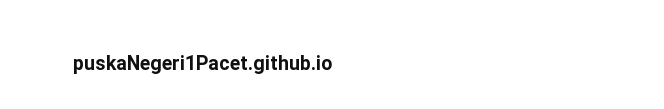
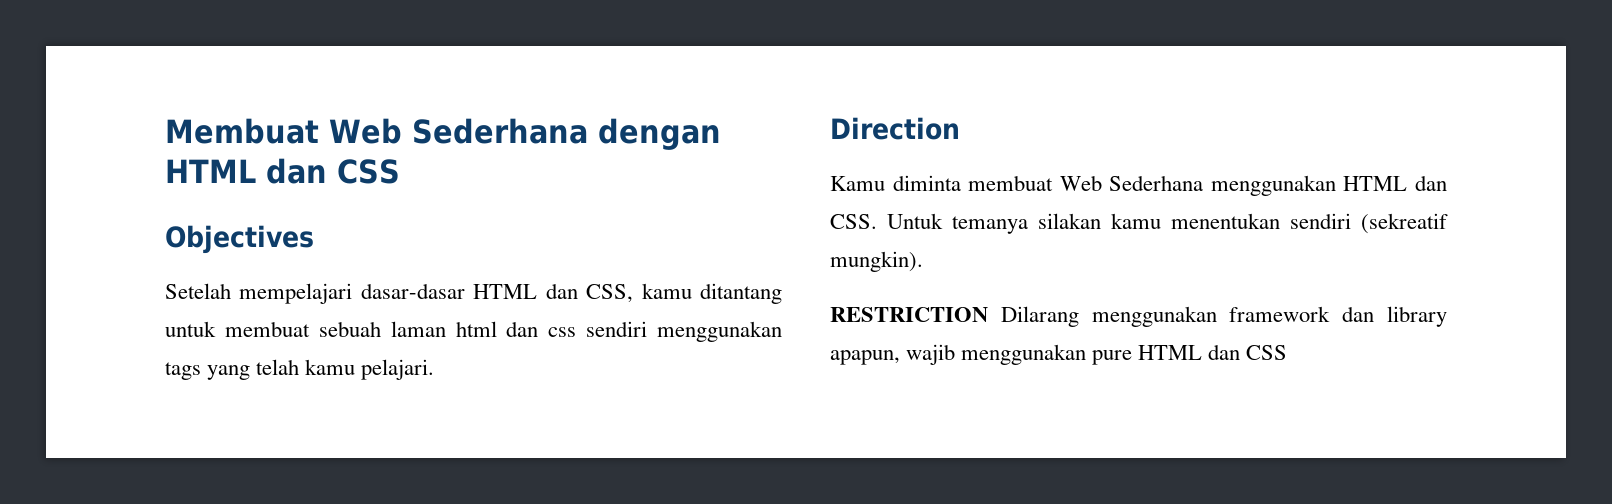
[73,55,332,74] puskaNegeri1Pacet.github.io -> [165,118,721,150] [165,158,400,184] [165,225,314,254] [165,283,783,304] [165,321,782,342] [165,359,435,380] [830,117,960,140] [830,175,1447,196] [830,213,1448,234] [830,251,923,272] [830,306,1447,327] [830,344,1288,365] Membuat Web Sederhana dengan HTML dan CSS // Objectives // Setelah mempelajari dasar-dasar HTML dan CSS, kamu ditantang untuk membuat sebuah laman html dan css sendiri menggunakan tags yang telah kamu pelajari. // Direction // Kamu diminta membuat Web Sederhana menggunakan HTML dan CSS. Untuk temanya silakan kamu menentukan sendiri (sekreatif mungkin). // RESTRICTION Dilarang menggunakan framework dan library apapun, wajib menggunakan pure HTML dan CSS

